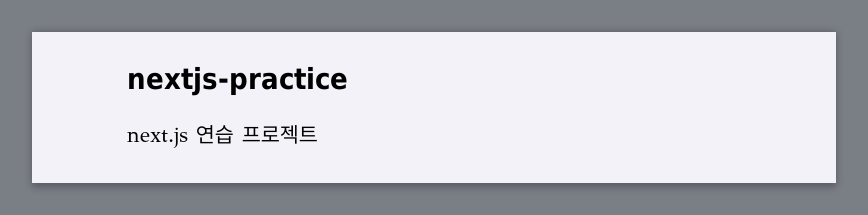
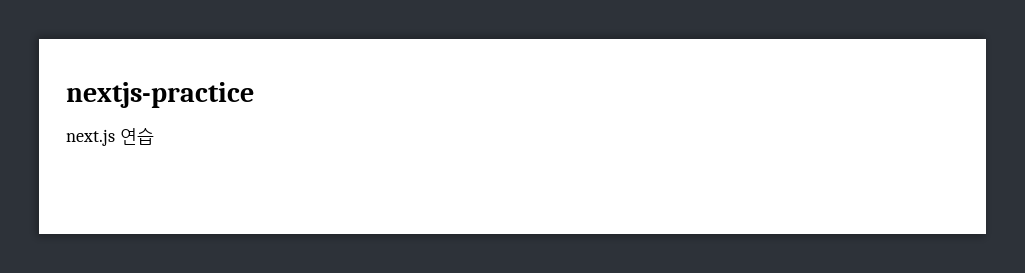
[242,125,318,144] 프로젝트 -> (154, 136) none

